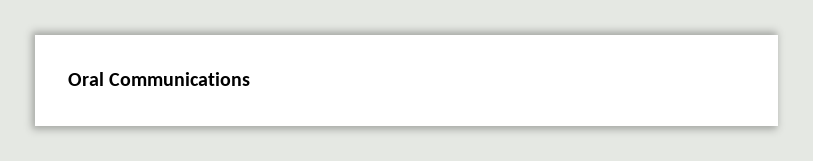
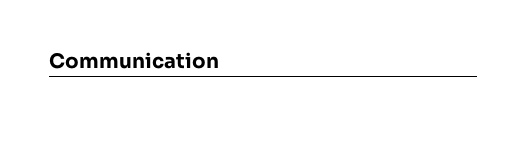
[68,72,251,86] Oral Communications -> [49,52,219,69] Communication

